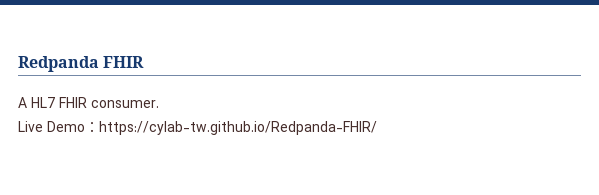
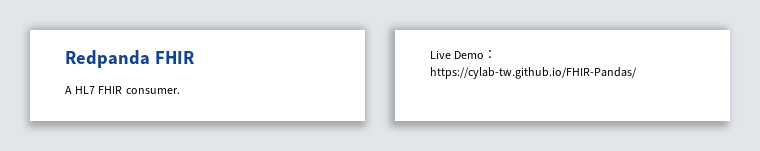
[99,121,377,135] https://cylab-tw.github.io/Redpanda-FHIR/ -> [430,67,637,79] https://cylab-tw.github.io/FHIR-Pandas/

